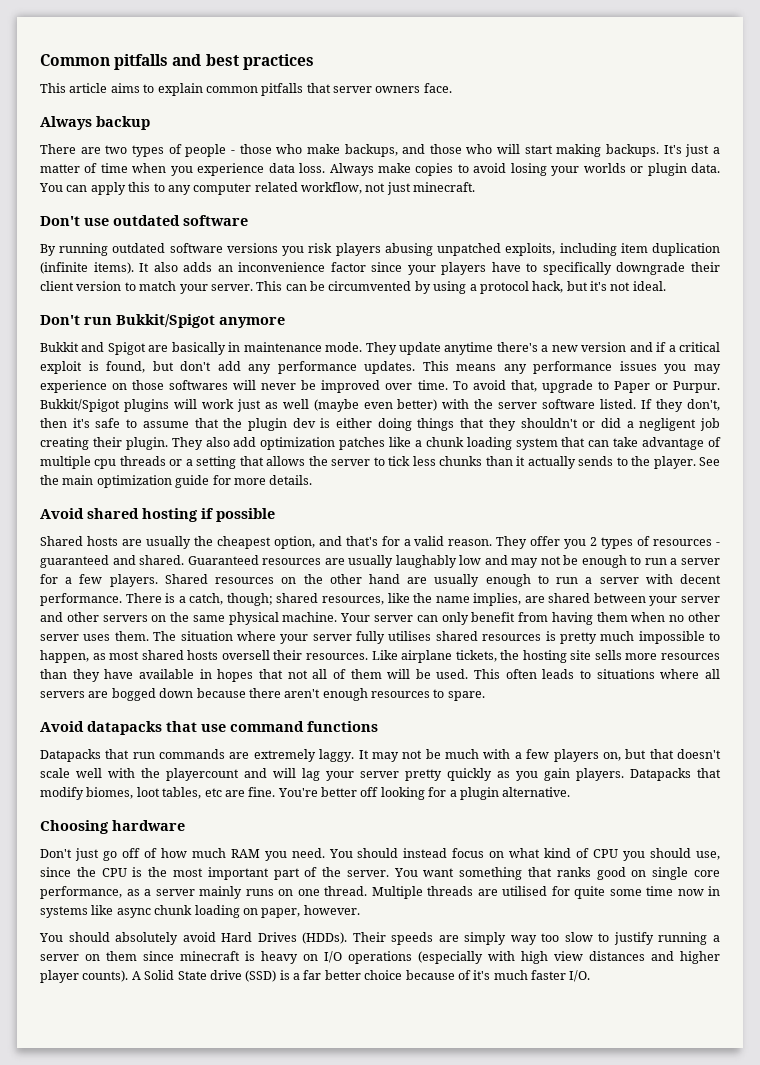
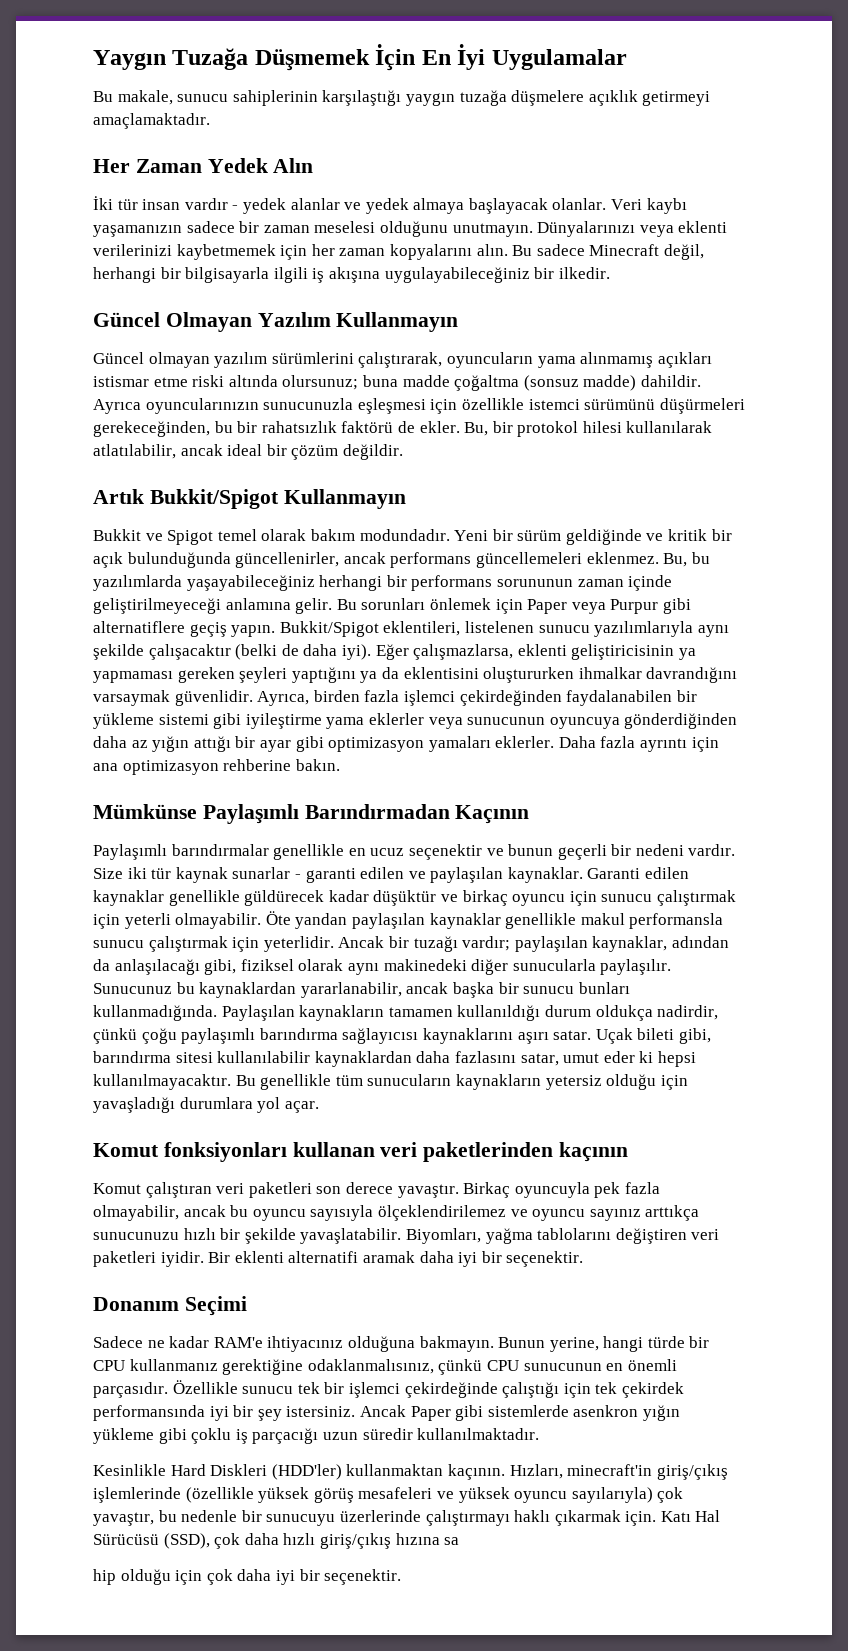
[40,54,314,70] [40,83,452,96] [40,116,150,130] [40,144,720,157] [40,163,721,176] [39,182,476,195] [40,215,248,226] [40,243,721,256] [40,262,721,275] [40,281,666,294] [40,314,285,328] [40,342,721,355] [40,361,721,374] [40,380,720,393] [40,399,721,412] [40,418,721,431] [40,437,721,450] [40,456,721,469] [40,475,313,488] [40,508,275,522] [40,536,721,549] [40,555,720,568] [40,574,721,587] [40,593,720,606] [40,612,721,625] [40,631,720,644] [40,650,720,663] [40,669,720,682] [40,688,485,701] [40,721,378,735] [40,749,721,762] [40,768,721,781] [40,787,571,800] [40,820,185,834] [40,848,721,861] [40,867,720,880] [40,886,720,899] [40,905,360,918] [39,932,720,945] [40,951,720,964] [40,970,591,983] Common pitfalls and best practices // This article aims to explain common pitfalls that server owners face. // Always backup // There are two types of people - those who make backups, and those who will start making backups. It's just a matter of time when you experience data loss. Always make copies to avoid losing your worlds or plugin data. You can apply this to any computer related workflow, not just minecraft. // Don't use outdated software // By running outdated software versions you risk players abusing unpatched exploits, including item duplication (infinite items). It also adds an inconvenience factor since your players have to specifically downgrade their client version to match your server. This can be circumvented by using a protocol hack, but it's not ideal. // Don't run Bukkit/Spigot anymore // Bukkit and Spigot are basically in maintenance mode. They update anytime there's a new version and if a critical exploit is found, but don't add any performance updates. This means any performance issues you may experience on those softwares will never be improved over time. To avoid that, upgrade to Paper or Purpur. Bukkit/Spigot plugins will work just as well (maybe even better) with the server software listed. If they don't, then it's safe to assume that the plugin dev is either doing things that they shouldn't or did a negligent job creating their plugin. They also add optimization patches like a chunk loading system that can take advantage of multiple cpu threads or a setting that allows the server to tick less chunks than it actually sends to the player. See the main optimization guide for more details. // Avoid shared hosting if possible // Shared hosts are usually the cheapest option, and that's for a valid reason. They offer you 2 types of resources - guaranteed and shared. Guaranteed resources are usually laughably low and may not be enough to run a server for a few players. Shared resources on the other hand are usually enough to run a server with decent performance. There is a catch, though; shared resources, like the name implies, are shared between your server and other servers on the same physical machine. Your server can only benefit from having them when no other server uses them. The situation where your server fully utilises shared resources is pretty much impossible to happen, as most shared hosts oversell their resources. Like airplane tickets, the hosting site sells more resources than they have available in hopes that not all of them will be used. This often leads to situations where all servers are bogged down because there aren't enough resources to spare. // Avoid datapacks that use command functions // Datapacks that run commands are extremely laggy. It may not be much with a few players on, but that doesn't scale well with the playercount and will lag your server pretty quickly as you gain players. Datapacks that modify biomes, loot tables, etc are fine. You're better off looking for a plugin alternative. // Choosing hardware // Don't just go off of how much RAM you need. You should instead focus on what kind of CPU you should use, since the CPU is the most important part of the server. You want something that ranks good on single core performance, as a server mainly runs on one thread. Multiple threads are utilised for quite some time now in systems like async chunk loading on paper, however. // You should absolutely avoid Hard Drives (HDDs). Their speeds are simply way too slow to justify running a server on them since minecraft is heavy on I/O operations (especially with high view distances and higher player counts). A Solid State drive (SSD) is a far better choice because of it's much faster I/O. -> [93,44,627,71] [93,90,711,106] [93,113,210,129] [93,158,314,173] [93,196,687,214] [93,221,728,237] [93,244,704,260] [93,267,610,283] [93,312,459,332] [93,352,712,368] [93,375,701,391] [93,398,745,414] [93,421,713,437] [93,444,403,460] [93,489,406,509] [93,529,732,545] [93,552,710,568] [93,575,673,591] [93,598,691,614] [93,621,729,637] [93,644,696,660] [93,667,738,683] [93,690,697,706] [93,713,738,729] [93,736,719,752] [93,759,340,775] [93,804,530,824] [93,844,736,860] [93,867,690,883] [93,890,736,906] [93,911,724,929] [93,936,729,952] [93,959,672,975] [93,982,630,998] [93,1005,719,1021] [93,1028,711,1044] [93,1051,696,1067] [93,1074,688,1090] [93,1097,319,1113] [93,1142,629,1162] [93,1182,660,1198] [93,1205,700,1221] [93,1228,720,1244] [93,1251,584,1267] [93,1296,247,1316] [93,1336,710,1352] [93,1359,677,1375] [93,1380,684,1398] [93,1405,680,1421] [93,1428,540,1444] [93,1464,728,1480] [93,1487,684,1503] [93,1510,721,1526] [93,1533,460,1549] [93,1569,402,1585] Yaygın Tuzağa Düşmemek İçin En İyi Uygulamalar // Bu makale, sunucu sahiplerinin karşılaştığı yaygın tuzağa düşmelere açıklık getirmeyi amaçlamaktadır. // Her Zaman Yedek Alın // İki tür insan vardır - yedek alanlar ve yedek almaya başlayacak olanlar. Veri kaybı yaşamanızın sadece bir zaman meselesi olduğunu unutmayın. Dünyalarınızı veya eklenti verilerinizi kaybetmemek için her zaman kopyalarını alın. Bu sadece Minecraft değil, herhangi bir bilgisayarla ilgili iş akışına uygulayabileceğiniz bir ilkedir. // Güncel Olmayan Yazılım Kullanmayın // Güncel olmayan yazılım sürümlerini çalıştırarak, oyuncuların yama alınmamış açıkları istismar etme riski altında olursunuz; buna madde çoğaltma (sonsuz madde) dahildir. Ayrıca oyuncularınızın sunucunuzla eşleşmesi için özellikle istemci sürümünü düşürmeleri gerekeceğinden, bu bir rahatsızlık faktörü de ekler. Bu, bir protokol hilesi kullanılarak atlatılabilir, ancak ideal bir çözüm değildir. // Artık Bukkit/Spigot Kullanmayın // Bukkit ve Spigot temel olarak bakım modundadır. Yeni bir sürüm geldiğinde ve kritik bir açık bulunduğunda güncellenirler, ancak performans güncellemeleri eklenmez. Bu, bu yazılımlarda yaşayabileceğiniz herhangi bir performans sorununun zaman içinde geliştirilmeyeceği anlamına gelir. Bu sorunları önlemek için Paper veya Purpur gibi alternatiflere geçiş yapın. Bukkit/Spigot eklentileri, listelenen sunucu yazılımlarıyla aynı şekilde çalışacaktır (belki de daha iyi). Eğer çalışmazlarsa, eklenti geliştiricisinin ya yapmaması gereken şeyleri yaptığını ya da eklentisini oluştururken ihmalkar davrandığını varsaymak güvenlidir. Ayrıca, birden fazla işlemci çekirdeğinden faydalanabilen bir yükleme sistemi gibi iyileştirme yama eklerler veya sunucunun oyuncuya gönderdiğinden daha az yığın attığı bir ayar gibi optimizasyon yamaları eklerler. Daha fazla ayrıntı için ana optimizasyon rehberine bakın. // Mümkünse Paylaşımlı Barındırmadan Kaçının // Paylaşımlı barındırmalar genellikle en ucuz seçenektir ve bunun geçerli bir nedeni vardır. Size iki tür kaynak sunarlar - garanti edilen ve paylaşılan kaynaklar. Garanti edilen kaynaklar genellikle güldürecek kadar düşüktür ve birkaç oyuncu için sunucu çalıştırmak için yeterli olmayabilir. Öte yandan paylaşılan kaynaklar genellikle makul performansla sunucu çalıştırmak için yeterlidir. Ancak bir tuzağı vardır; paylaşılan kaynaklar, adından da anlaşılacağı gibi, fiziksel olarak aynı makinedeki diğer sunucularla paylaşılır. Sunucunuz bu kaynaklardan yararlanabilir, ancak başka bir sunucu bunları kullanmadığında. Paylaşılan kaynakların tamamen kullanıldığı durum oldukça nadirdir, çünkü çoğu paylaşımlı barındırma sağlayıcısı kaynaklarını aşırı satar. Uçak bileti gibi, barındırma sitesi kullanılabilir kaynaklardan daha fazlasını satar, umut eder ki hepsi kullanılmayacaktır. Bu genellikle tüm sunucuların kaynakların yetersiz olduğu için yavaşladığı durumlara yol açar. // Komut fonksiyonları kullanan veri paketlerinden kaçının // Komut çalıştıran veri paketleri son derece yavaştır. Birkaç oyuncuyla pek fazla olmayabilir, ancak bu oyuncu sayısıyla ölçeklendirilemez ve oyuncu sayınız arttıkça sunucunuzu hızlı bir şekilde yavaşlatabilir. Biyomları, yağma tablolarını değiştiren veri paketleri iyidir. Bir eklenti alternatifi aramak daha iyi bir seçenektir. // Donanım Seçimi // Sadece ne kadar RAM'e ihtiyacınız olduğuna bakmayın. Bunun yerine, hangi türde bir CPU kullanmanız gerektiğine odaklanmalısınız, çünkü CPU sunucunun en önemli parçasıdır. Özellikle sunucu tek bir işlemci çekirdeğinde çalıştığı için tek çekirdek performansında iyi bir şey istersiniz. Ancak Paper gibi sistemlerde asenkron yığın yükleme gibi çoklu iş parçacığı uzun süredir kullanılmaktadır. // Kesinlikle Hard Diskleri (HDD'ler) kullanmaktan kaçının. Hızları, minecraft'in giriş/çıkış işlemlerinde (özellikle yüksek görüş mesafeleri ve yüksek oyuncu sayılarıyla) çok yavaştır, bu nedenle bir sunucuyu üzerlerinde çalıştırmayı haklı çıkarmak için. Katı Hal Sürücüsü (SSD), çok daha hızlı giriş/çıkış hızına sa // hip olduğu için çok daha iyi bir seçenektir.

